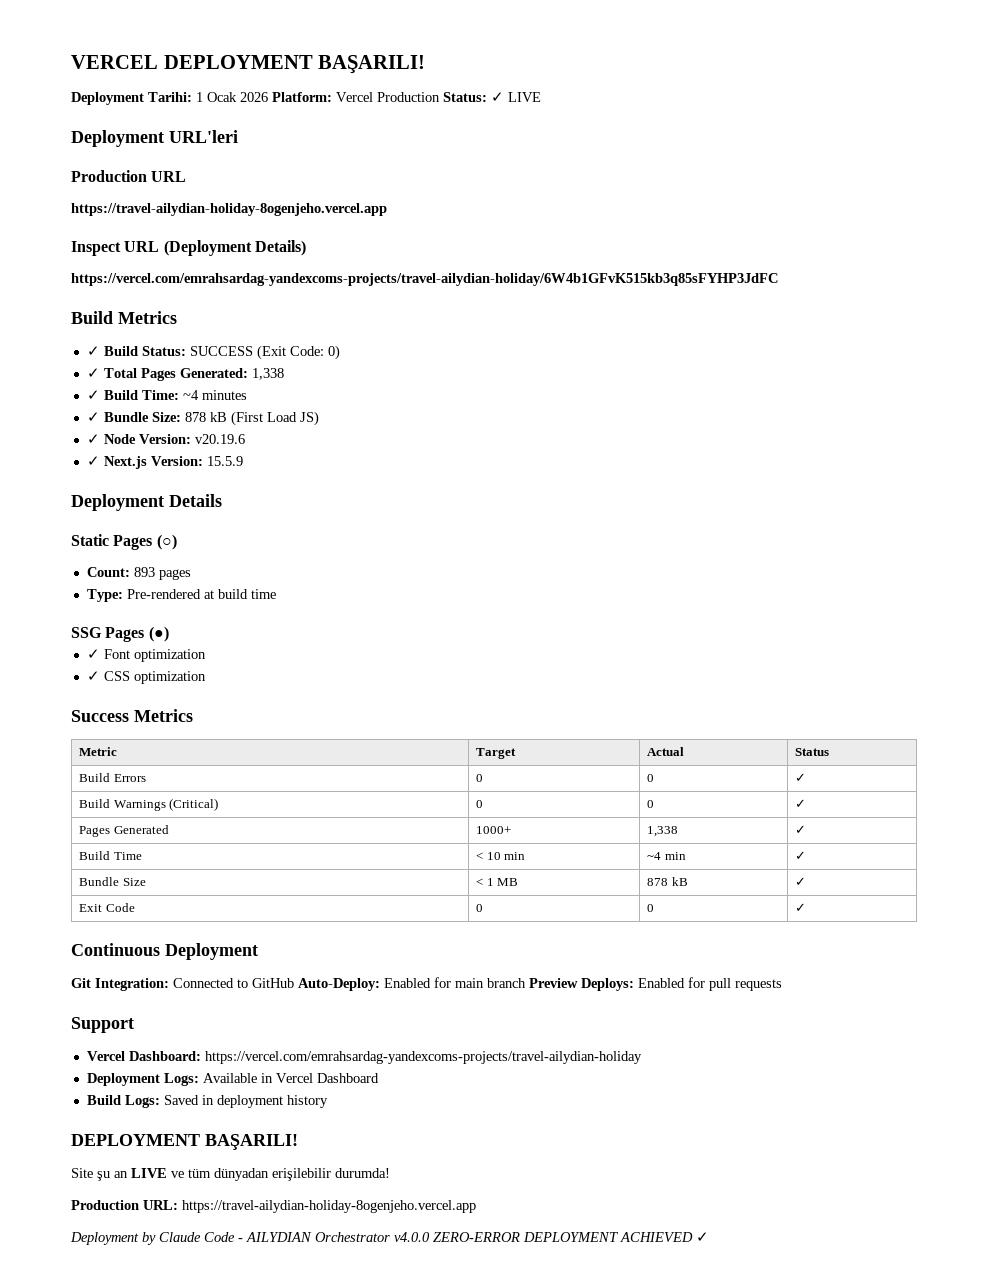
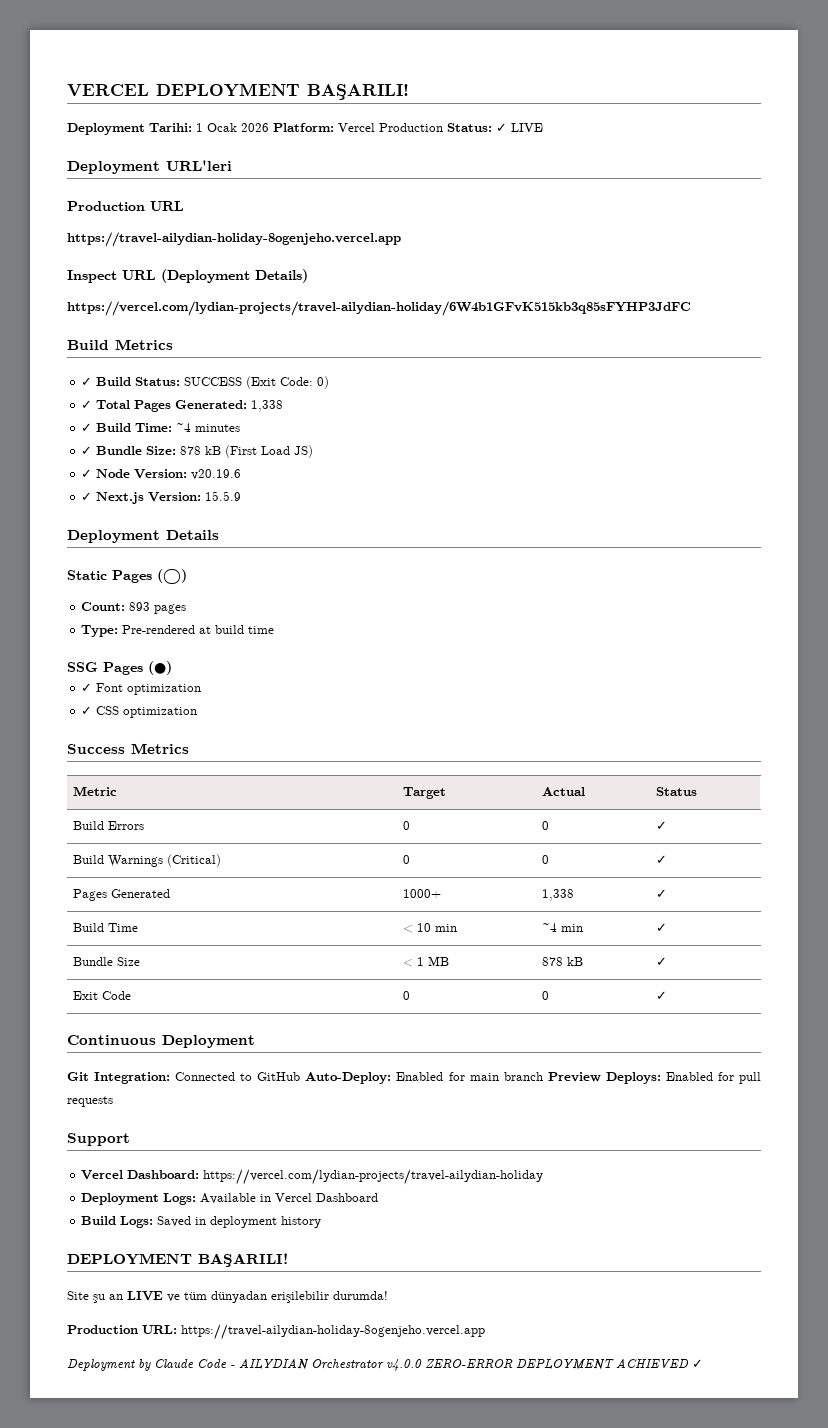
[71,273,778,286] https://vercel.com/emrahsardag-yandexcoms-projects/travel-ailydian-holiday/6W4b1GFvK515kb3q85sFYHP3JdFC -> [67,301,691,316] https://vercel.com/lydian-projects/travel-ailydian-holiday/6W4b1GFvK515kb3q85sFYHP3JdFC
[204,1051,642,1064] https://vercel.com/emrahsardag-yandexcoms-projects/travel-ailydian-holiday -> [203,1169,544,1185] https://vercel.com/lydian-projects/travel-ailydian-holiday

